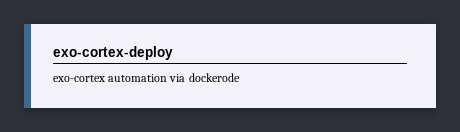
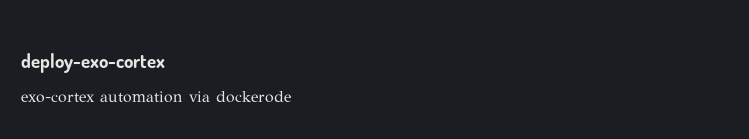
[53,46,173,60] exo-cortex-deploy -> [21,53,165,73] deploy-exo-cortex

